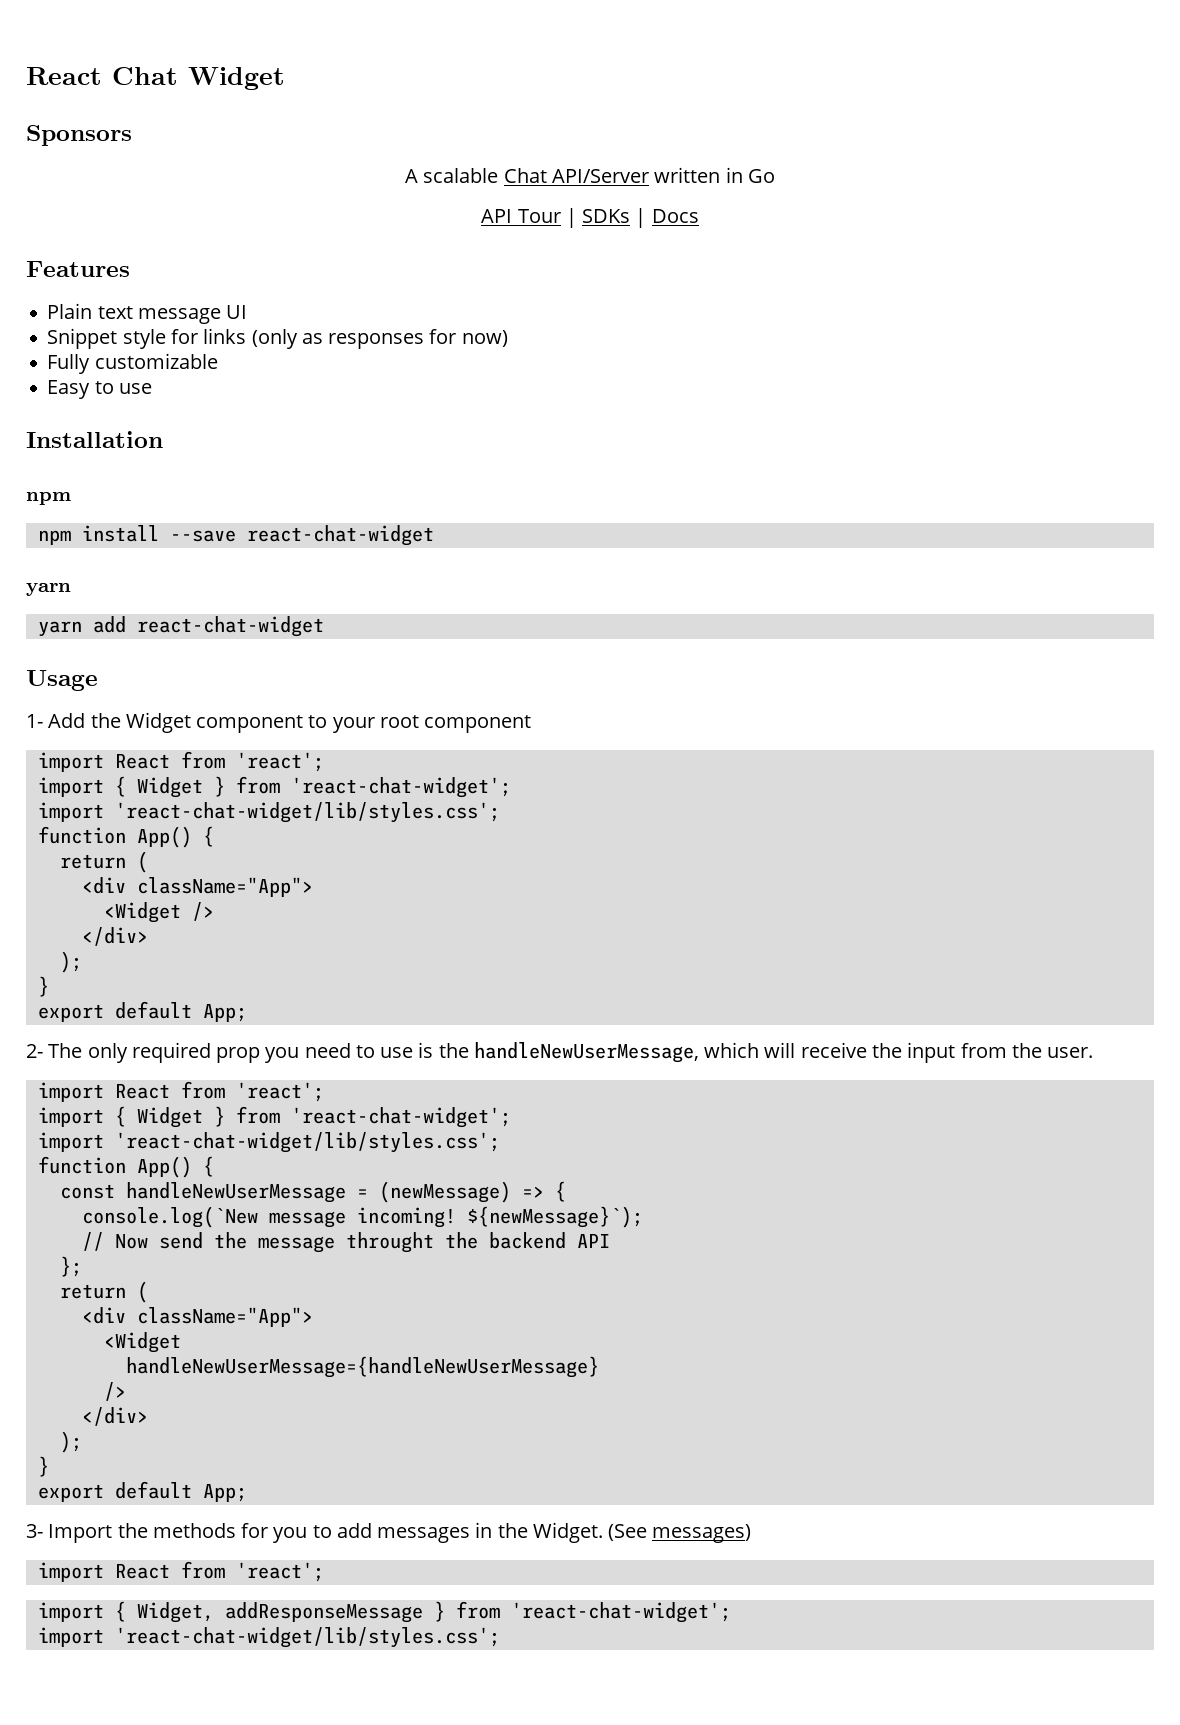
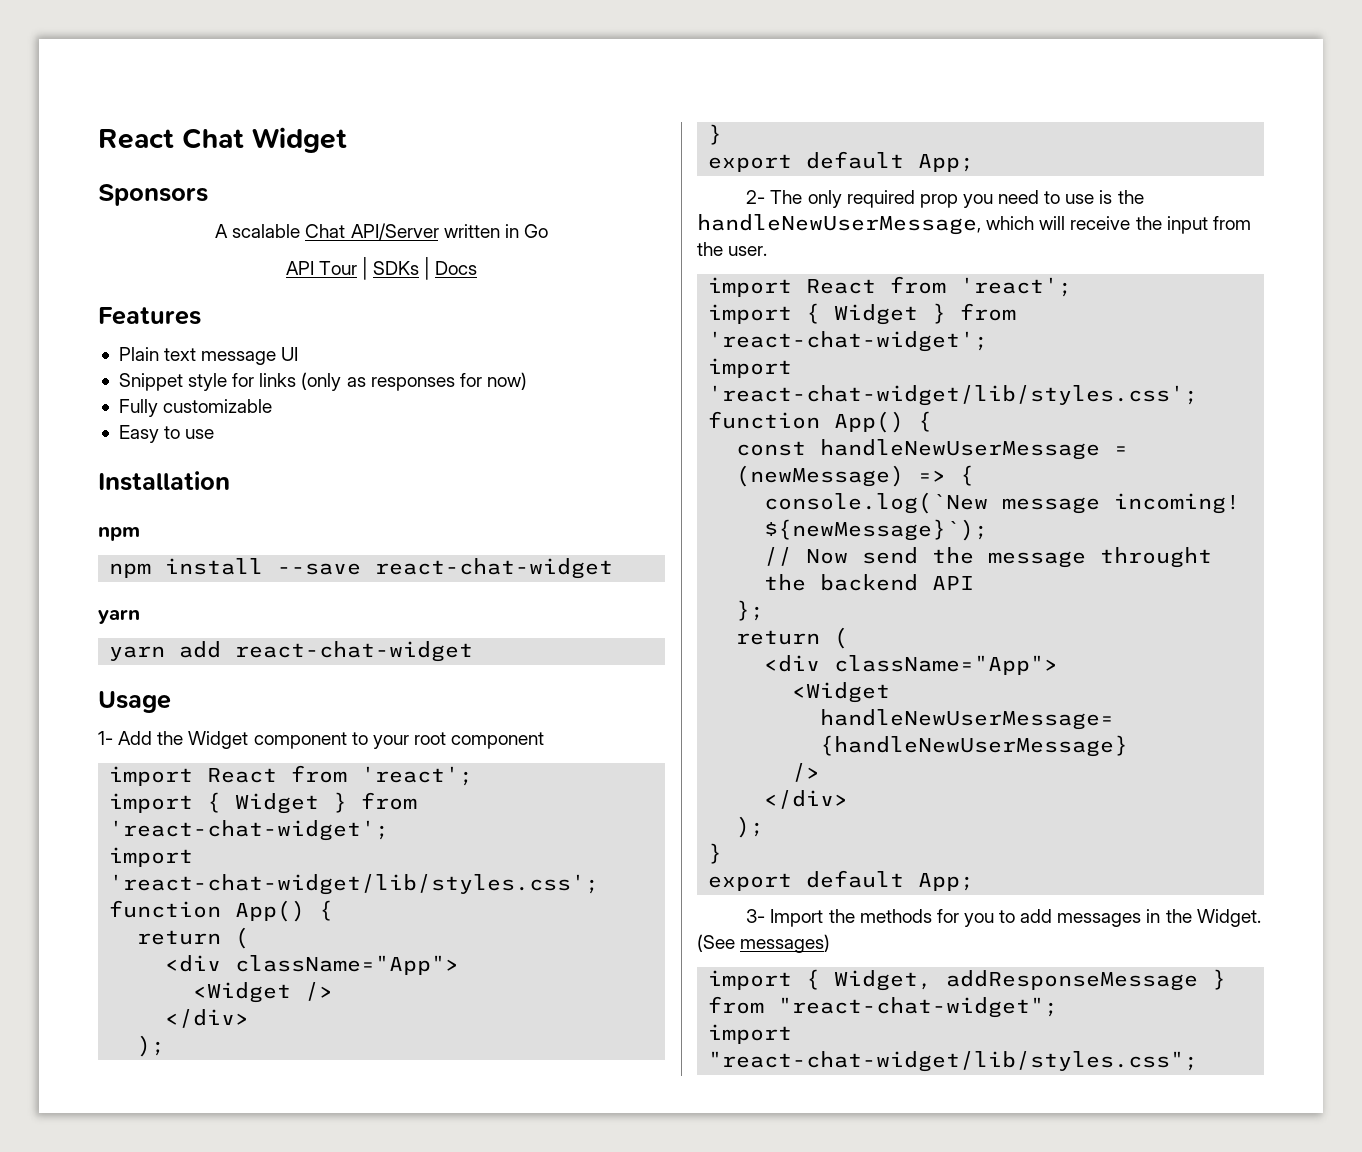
[37,1561,324,1582] // import React from 'react'; -> (831, 943) none
[510,1602,731,1623] [37,1627,500,1648] 'react-chat-widget'; // import 'react-chat-widget/lib/styles.css'; -> [778,997,1059,1018] [708,1024,793,1044] [708,1051,1199,1072] "react-chat-widget"; // import "react-chat-widget/lib/styles.css";

